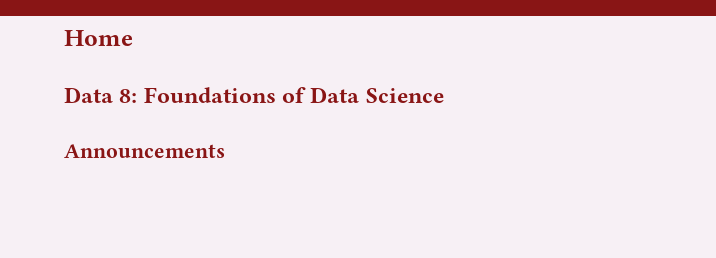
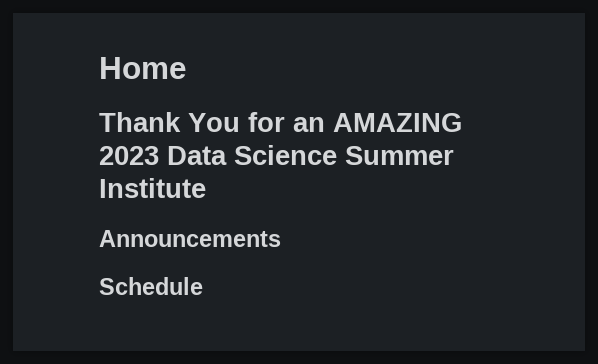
[64,87,307,103] Data 8: Foundations of -> [99,112,462,132] [99,146,159,165] Thank You for an AMAZING 2023
(444, 95) none -> [345,146,454,165] [99,178,206,198] Summer Institute
(225, 151) none -> [99,277,203,295] // Schedule

